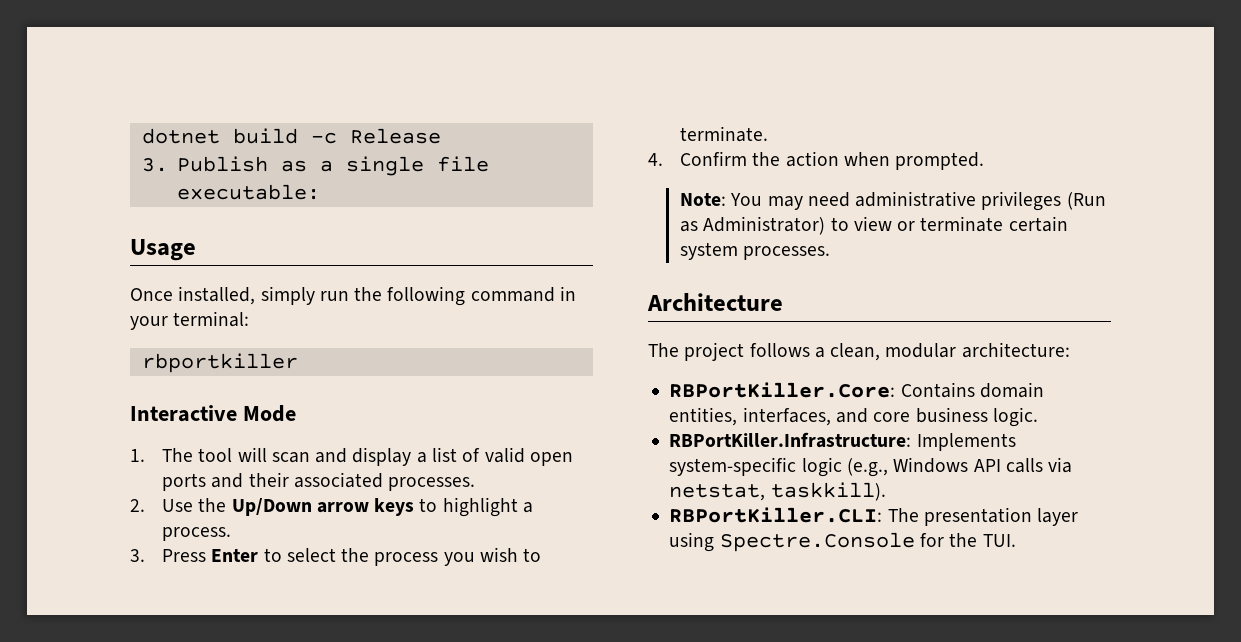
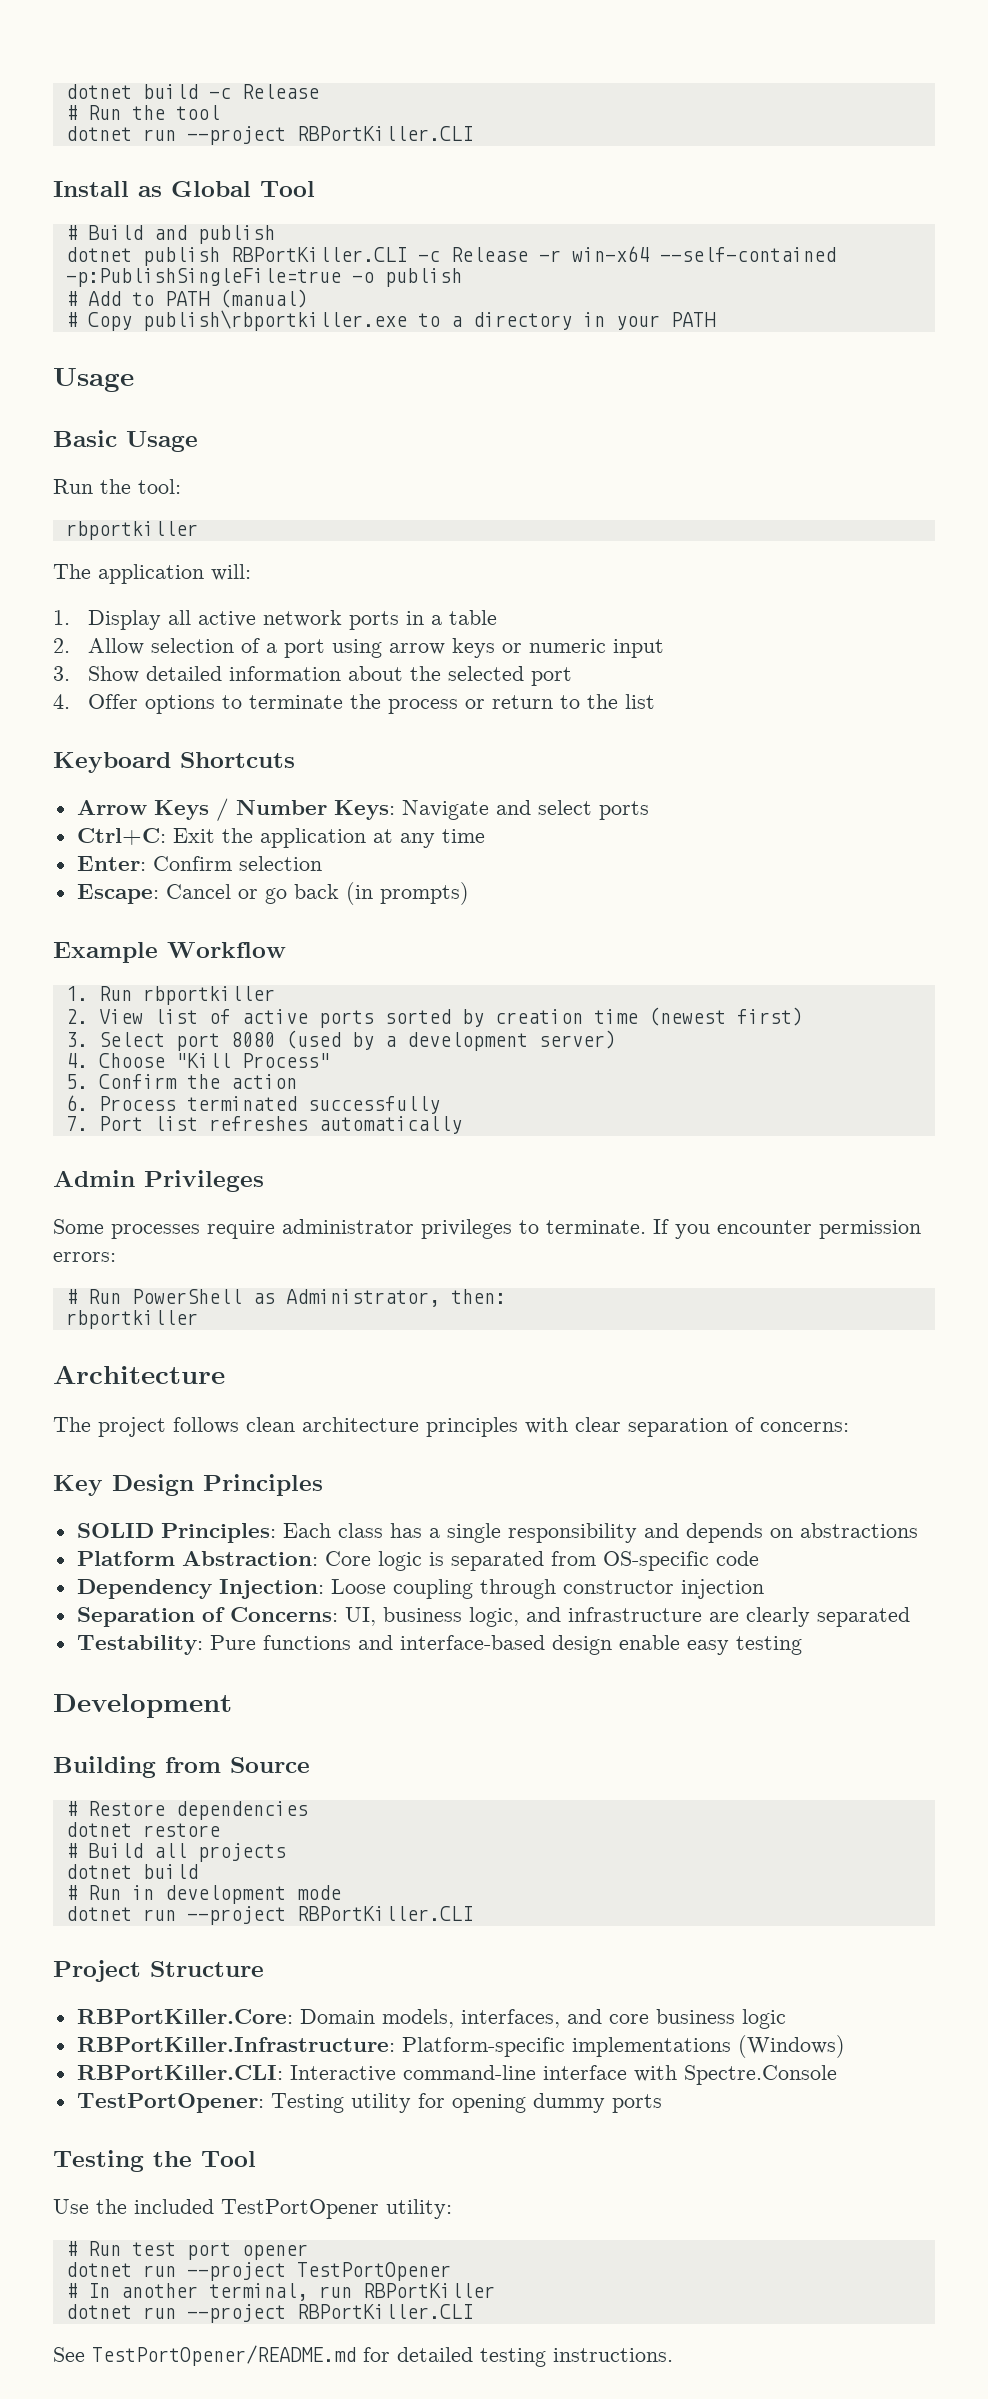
[141,156,490,176] [177,184,321,200] [130,239,196,261] [130,286,576,306] [130,311,250,330] [141,353,298,373] [130,405,296,422] [130,447,573,466] [162,472,476,491] [130,497,533,517] [162,527,232,541] [130,547,542,566] [680,126,769,142] [648,151,985,170] [680,191,1106,211] [680,216,1068,235] [680,242,831,260] [647,293,783,311] [648,342,1070,361] [669,382,1044,398] [669,407,738,426] 3. Publish as a single file executable: // Usage // Once installed, simply run the following command in your terminal: // rbportkiller // Interactive Mode // 1. The tool will scan and display a list of valid open ports and their associated processes. // 2. Use the Up/Down arrow keys to highlight a process. // 3. Press Enter to select the process you wish to terminate. // 4. Confirm the action when prompted. // Note: You may need administrative privileges (Run as Administrator) to view or terminate certain system processes. // Architecture // The project follows a clean, modular architecture: // RBPortKiller.Core: Contains domain entities, -> [65,105,220,120] [65,126,473,145] [53,181,315,197] [65,225,275,244] [65,246,836,266] [65,268,462,287] [65,289,308,308] [65,310,716,331] [53,368,134,392] [53,430,198,452] [53,479,181,494] [65,521,198,540] [53,564,251,584] [53,610,497,630] [53,638,664,658] [53,666,572,686] [53,694,655,714] [53,752,295,773] [76,798,649,821] [76,828,485,848] [76,856,322,871] [76,882,469,905] [53,942,286,963] [65,986,275,1005] [65,1007,803,1028] [65,1030,616,1051] [65,1053,330,1068] [65,1074,297,1089] [65,1095,440,1114] [65,1116,462,1134] [53,1170,264,1192] [53,1219,921,1239] [53,1252,116,1262] [65,1289,506,1307] [65,1310,198,1329] [53,1365,225,1384] [53,1417,849,1437] [53,1474,323,1496] [76,1523,918,1543] [76,1551,759,1571] [76,1579,764,1599] [76,1607,910,1627] [76,1635,802,1655] [53,1694,232,1718] [53,1756,310,1778] [65,1801,308,1820] [65,1822,220,1837] [65,1843,286,1862] [65,1864,198,1879] [65,1885,341,1904] [65,1906,473,1925] [53,1960,264,1982] [76,2009,454,2028] # Run the tool // dotnet run --project RBPortKiller.CLI // Install as Global Tool // # Build and publish // dotnet publish RBPortKiller.CLI -c Release -r win-x64 --self-contained -p:PublishSingleFile=true -o publish // # Add to PATH (manual) // # Copy publish\rbportkiller.exe to a directory in your PATH // Usage // Basic Usage // Run the tool: // rbportkiller // The application will: // 1. Display all active network ports in a table // 2. Allow selection of a port using arrow keys or numeric input // 3. Show detailed information about the selected port // 4. Offer options to terminate the process or return to the list // Keyboard Shortcuts // Arrow Keys / Number Keys: Navigate and select ports // Ctrl+C: Exit the application at any time // Enter: Confirm selection // Escape: Cancel or go back (in prompts) // Example Workflow // 1. Run rbportkiller // 2. View list of active ports sorted by creation time (newest first) // 3. Select port 8080 (used by a development server) // 4. Choose "Kill Process" // 5. Confirm the action // 6. Process terminated successfully // 7. Port list refreshes automatically // Admin Privileges // Some processes require administrator privileges to terminate. If you encounter permission errors: // # Run PowerShell as Administrator, then: // rbportkiller // Architecture // The project follows clean architecture principles with clear separation of concerns: // Key Design Principles // SOLID Principles: Each class has a single responsibility and depends on abstractions // Platform Abstraction: Core logic is separated from OS-specific code // Dependency Injection: Loose coupling through constructor injection // Separation of Concerns: UI, business logic, and infrastructure are clearly separated // Testability: Pure functions and interface-based design enable easy testing // Development // Building from Source // # Restore dependencies // dotnet restore // # Build all projects // dotnet build // # Run in development mode // dotnet run --project RBPortKiller.CLI // Project Structure // RBPortKiller.Core: Domain models,
[992,407,1038,427] logic. -> [741,2009,786,2029] logic
[916,433,1016,451] [669,457,1073,477] [669,482,886,501] [669,507,1079,526] [669,532,1016,552] Implements system-specific logic (e.g., Windows API calls via netstat, taskkill). // RBPortKiller.CLI: The presentation layer using Spectre.Console for the TUI. -> [401,2035,845,2058] [76,2065,837,2085] [76,2093,662,2113] [53,2150,256,2172] [53,2199,452,2219] [65,2241,308,2260] [65,2262,451,2281] [65,2283,495,2301] [65,2304,473,2323] [53,2345,673,2367] Platform-specific implementations (Windows) // RBPortKiller.CLI: Interactive command-line interface with Spectre.Console // TestPortOpener: Testing utility for opening dummy ports // Testing the Tool // Use the included TestPortOpener utility: // # Run test port opener // dotnet run --project TestPortOpener // # In another terminal, run RBPortKiller // dotnet run --project RBPortKiller.CLI // See TestPortOpener/README.md for detailed testing instructions.

